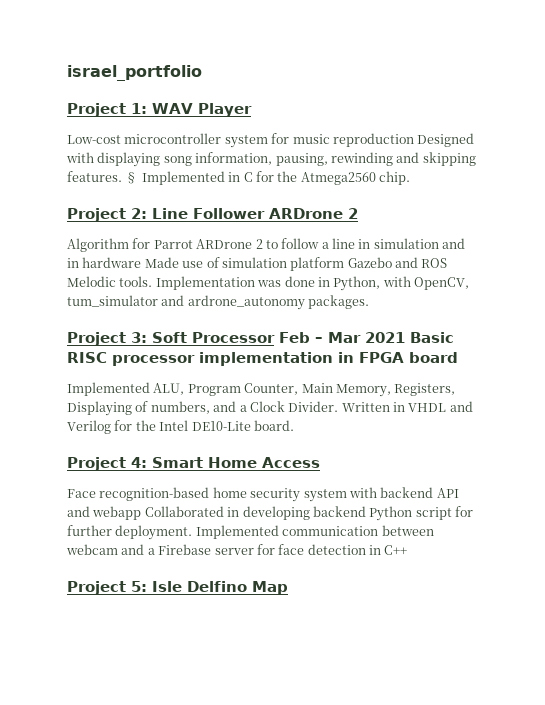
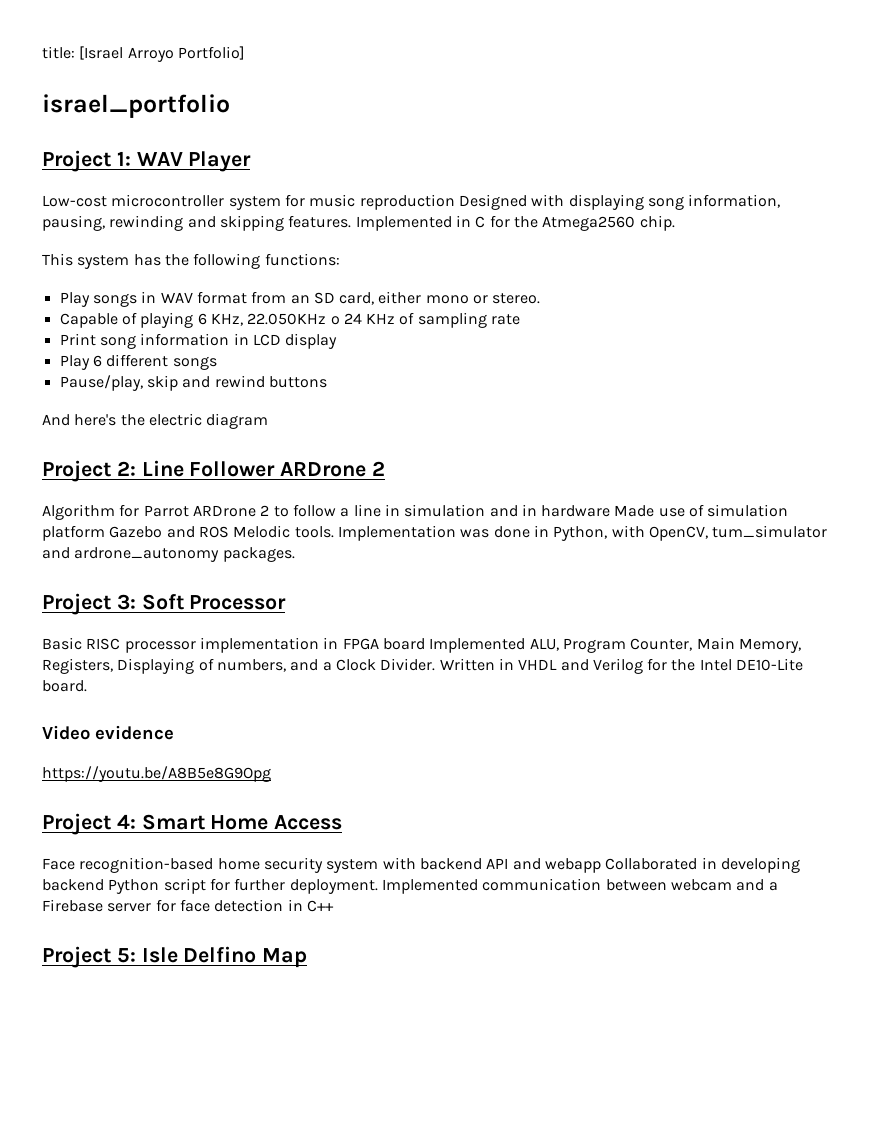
(67, 73) none -> [42,46,245,62] title: [Israel Arroyo Portfolio] //
[125,172,139,184] § -> (352, 221) none
(410, 178) none -> [42,253,340,269] [59,291,541,307] [59,312,521,328] [59,333,338,349] [59,354,217,370] [59,375,327,391] [42,413,269,429] // This system has the following functions: // Play songs in WAV format from an SD card, either mono or stereo. // Capable of playing 6 KHz, 22.050KHz o 24 KHz of sampling rate // Print song information in LCD display // Play 6 different songs // Pause/play, skip and rewind buttons // And here's the electric diagram
[279,332,405,343] Feb – Mar 2021 -> (287, 602) //
(458, 357) // -> (425, 644) none
(294, 425) none -> [42,725,174,740] [42,766,271,782] // Video evidence // https://youtu.be/A8B5e8G9Opg

